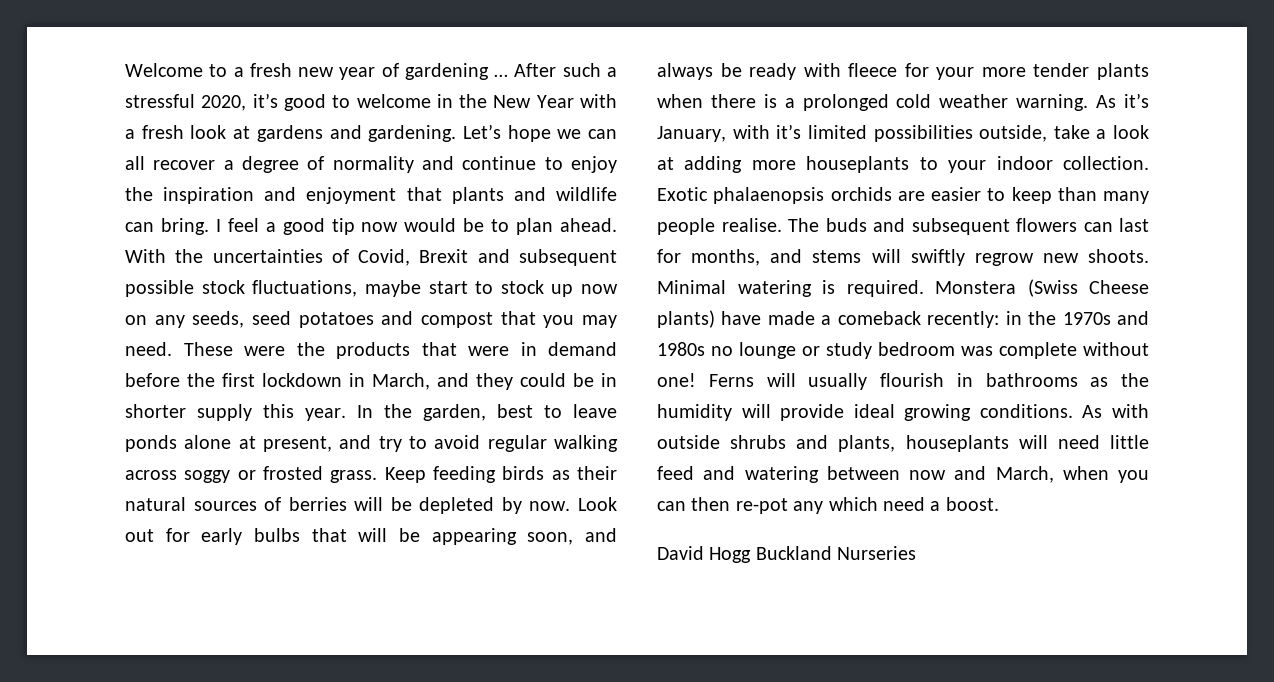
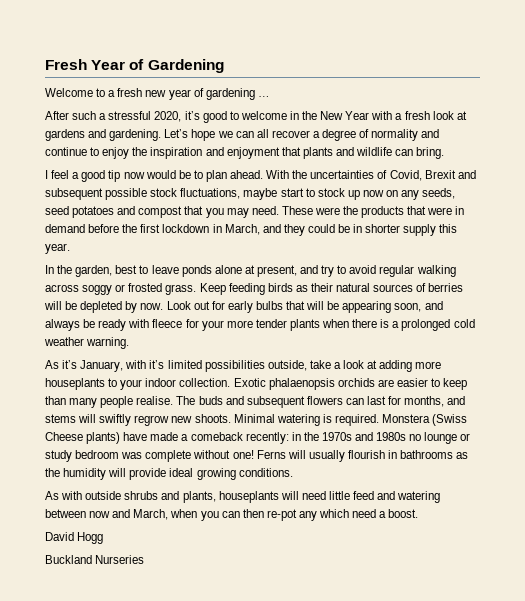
(125, 70) none -> [45,59,224,73] Fresh Year of Gardening //
(509, 75) none -> (270, 96) //
(209, 226) none -> (445, 153) //
(346, 414) none -> (70, 248) //
(1089, 102) none -> (130, 343) //
(1073, 411) none -> (293, 472) //
(752, 555) none -> (104, 538) //

